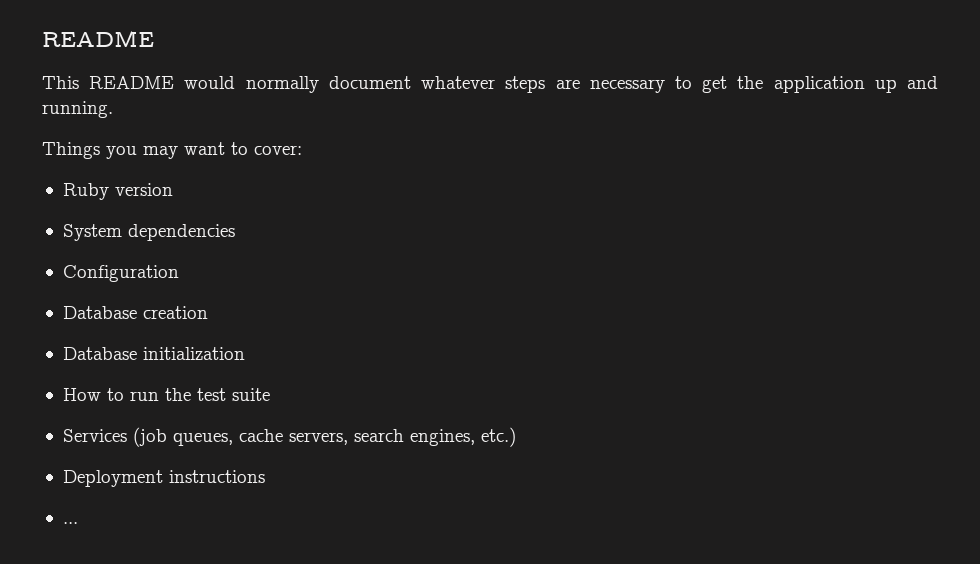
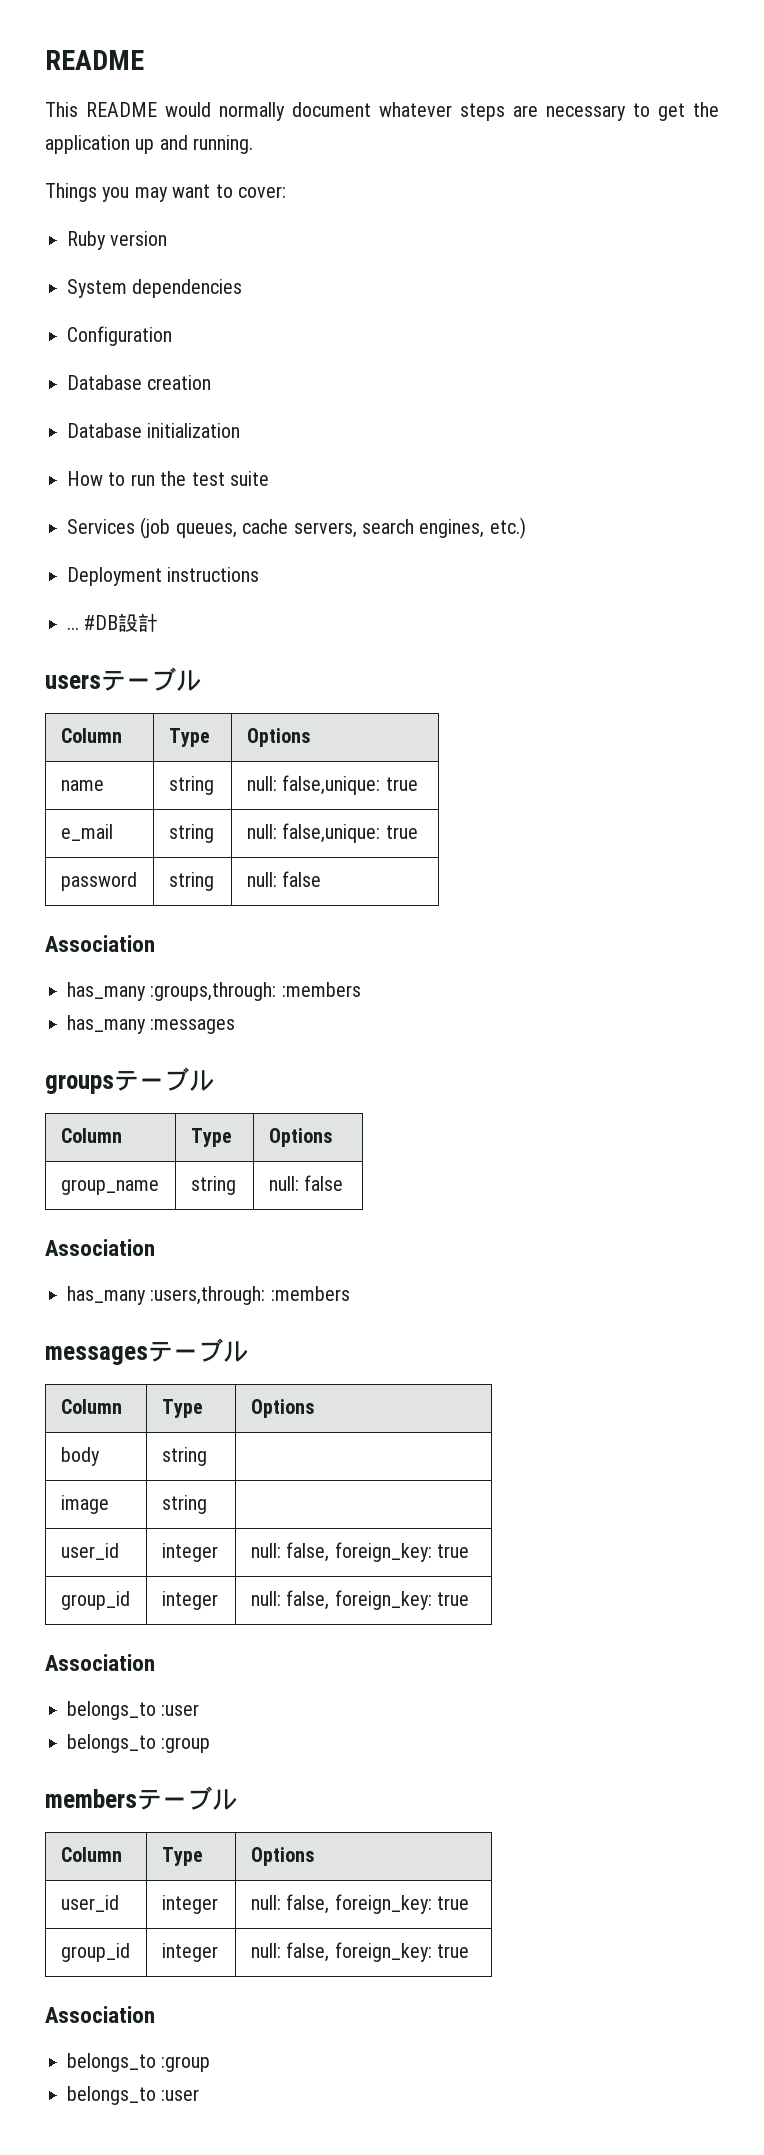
(78, 523) none -> [84,613,159,632] [45,667,201,691] [60,728,122,743] [168,728,210,747] [246,728,311,747] [60,780,104,791] [168,776,214,795] [246,775,418,795] [60,824,113,841] [168,824,214,843] [246,823,418,843] [60,872,137,891] [168,872,214,891] [246,871,322,887] [45,935,155,952] [67,982,361,1001] [67,1015,236,1034] [45,1067,214,1094] [60,1128,122,1143] [190,1128,232,1147] [268,1128,333,1147] [60,1179,159,1195] [190,1176,236,1195] [268,1175,344,1191] [45,1239,155,1256] [67,1286,350,1305] [45,1338,248,1365] [60,1399,122,1414] [161,1399,203,1418] [250,1399,315,1418] [60,1447,100,1466] [161,1447,207,1466] [60,1495,109,1514] [161,1495,207,1514] [60,1543,119,1560] [161,1543,218,1562] [250,1542,470,1562] [60,1591,130,1610] [161,1591,218,1610] [250,1590,470,1610] [45,1654,155,1671] [67,1701,200,1720] [67,1734,211,1753] [45,1786,237,1810] [60,1847,122,1862] [161,1847,203,1866] [250,1847,315,1866] [60,1895,119,1912] [161,1895,218,1914] [250,1894,470,1914] [60,1943,130,1962] [161,1943,218,1962] [250,1942,470,1962] [45,2006,155,2023] [67,2053,211,2072] [67,2086,200,2105] #DB設計 // usersテーブル // Column | Type | Options // name | string | null: false,unique: true // e_mail | string | null: false,unique: true // password | string | null: false // Association // has_many :groups,through: :members // has_many :messages // groupsテーブル // Column | Type | Options // group_name | string | null: false // Association // has_many :users,through: :members // messagesテーブル // Column | Type | Options // body | string | // image | string | // user_id | integer | null: false, foreign_key: true // group_id | integer | null: false, foreign_key: true // Association // belongs_to :user // belongs_to :group // membersテーブル // Column | Type | Options // user_id | integer | null: false, foreign_key: true // group_id | integer | null: false, foreign_key: true // Association // belongs_to :group // belongs_to :user

